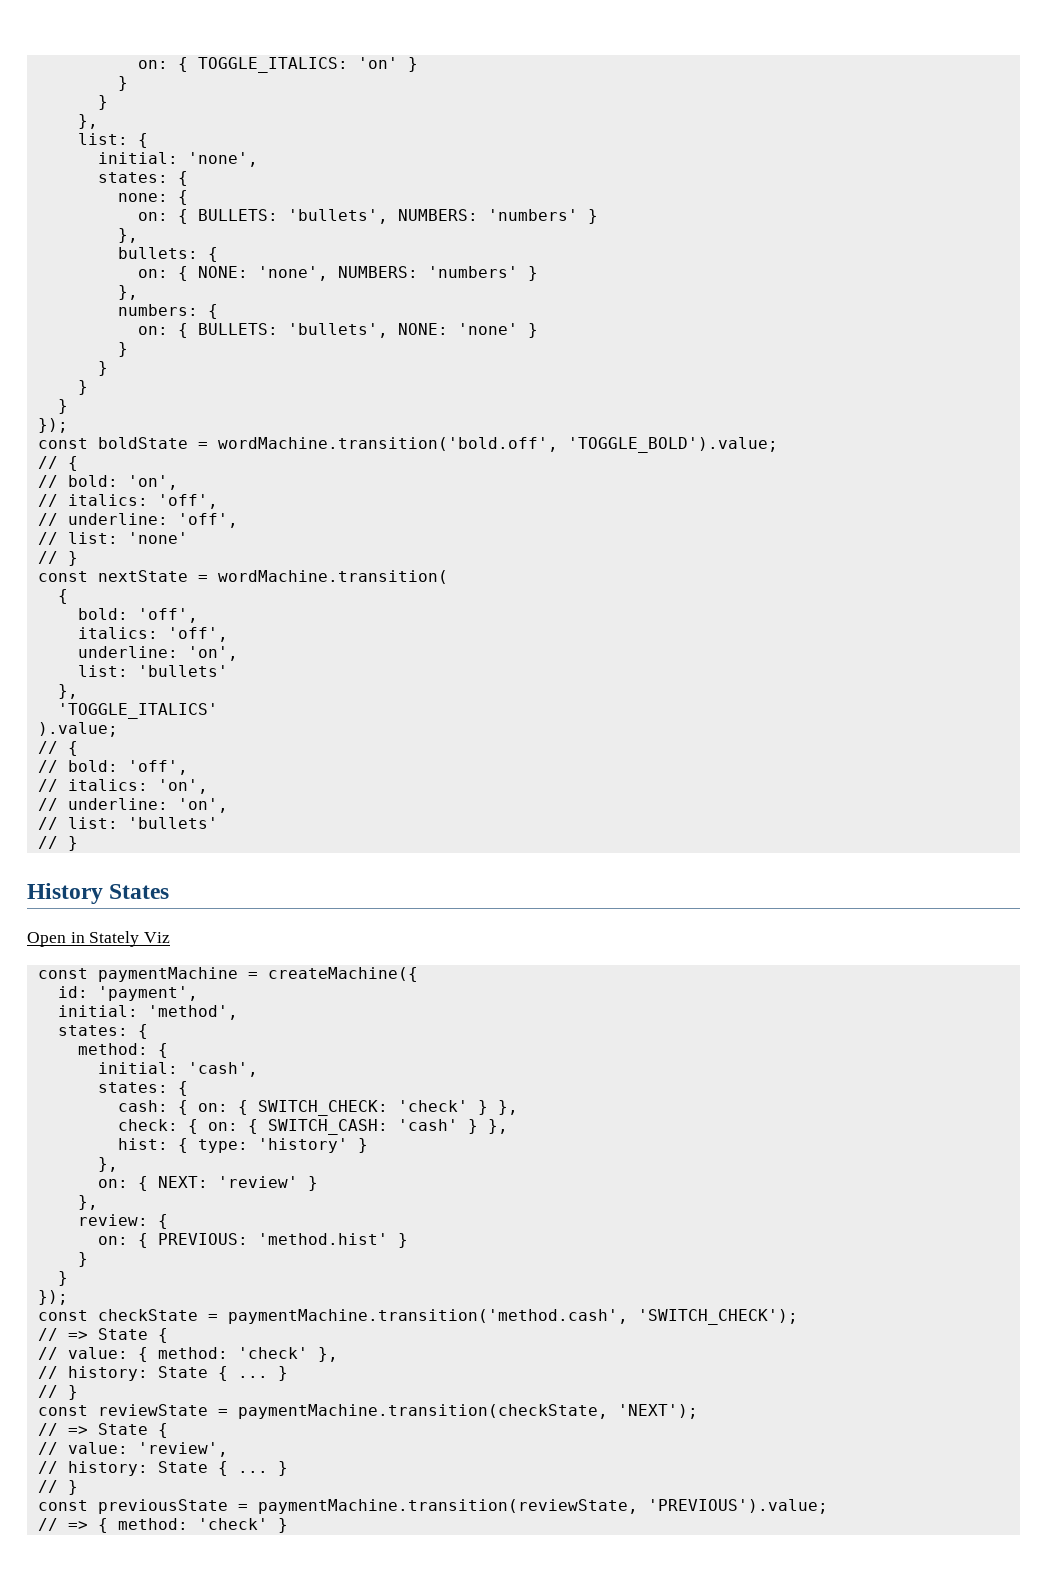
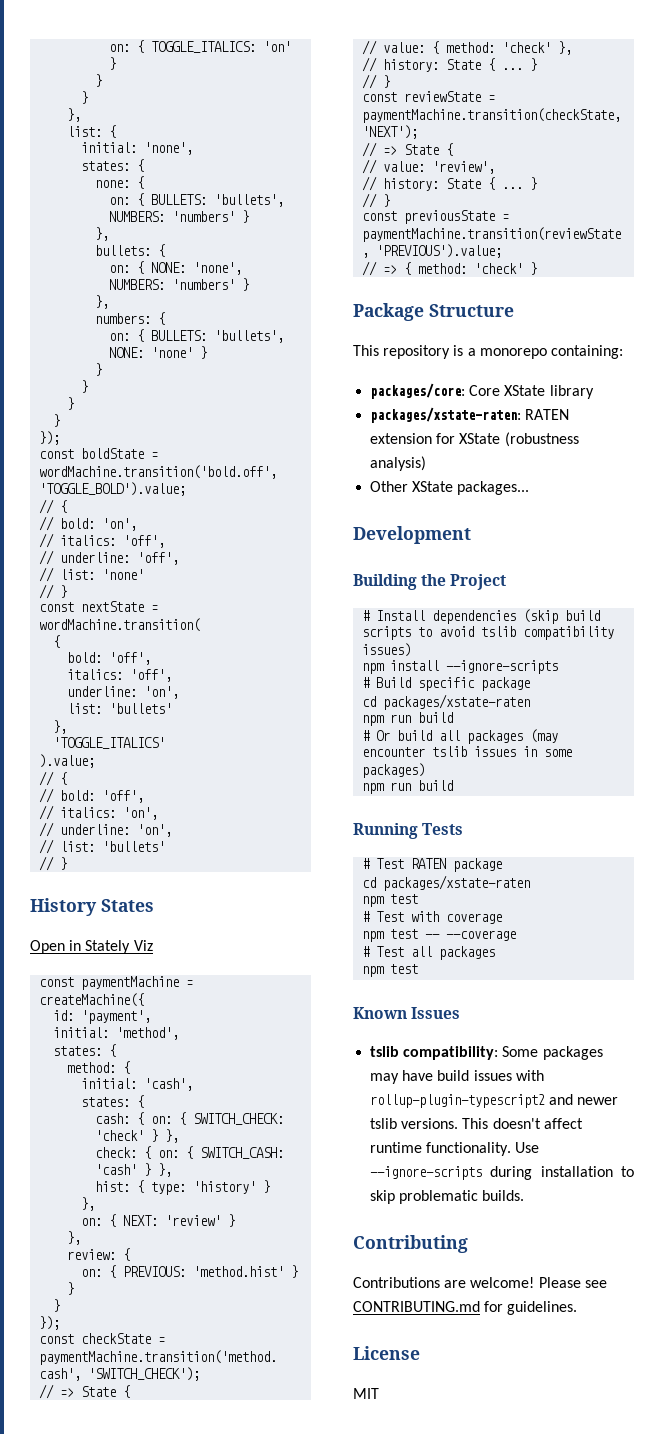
(288, 1525) none -> [353,303,514,321] [353,345,623,359] [370,383,594,399] [370,407,570,423] [370,432,579,447] [370,456,427,471] [370,481,530,495] [353,526,471,544] [353,574,507,590] [362,609,601,624] [362,626,615,640] [362,643,412,657] [362,660,559,674] [362,677,531,691] [362,694,531,710] [362,712,454,726] [362,729,559,744] [362,746,573,757] [362,763,426,778] [362,780,454,794] [353,823,464,839] [362,858,503,872] [362,875,531,891] [362,894,419,907] [362,911,503,924] [362,929,517,942] [362,946,496,960] [362,964,419,977] [353,1007,461,1019] [370,1046,603,1060] [370,1070,544,1084] [370,1094,619,1108] [370,1118,583,1129] [370,1142,540,1156] [370,1166,634,1180] [370,1190,525,1204] [353,1235,468,1253] [353,1277,607,1288] [353,1301,578,1315] [353,1346,420,1360] [353,1388,379,1399] // Package Structure // This repository is a monorepo containing: // packages/core: Core XState library // packages/xstate-raten: RATEN extension for XState (robustness analysis) // Other XState packages... // Development // Building the Project // # Install dependencies (skip build scripts to avoid tslib compatibility issues) // npm install --ignore-scripts // # Build specific package // cd packages/xstate-raten // npm run build // # Or build all packages (may encounter tslib issues in some packages) // npm run build // Running Tests // # Test RATEN package // cd packages/xstate-raten // npm test // # Test with coverage // npm test -- --coverage // # Test all packages // npm test // Known Issues // tslib compatibility: Some packages may have build issues with rollup-plugin-typescript2 and newer tslib versions. This doesn't affect runtime functionality. Use --ignore-scripts during installation to skip problematic builds. // Contributing // Contributions are welcome! Please see CONTRIBUTING.md for guidelines. // License // MIT

